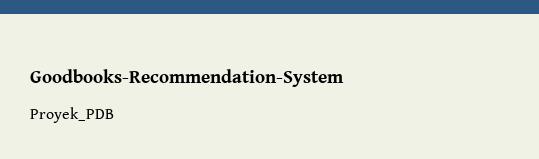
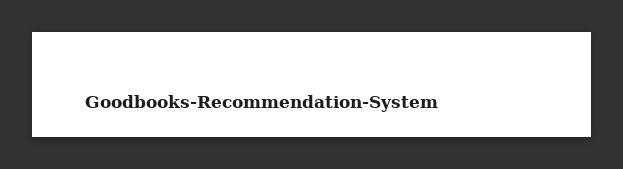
[30,107,114,123] // Proyek_PDB -> (438, 103) none

